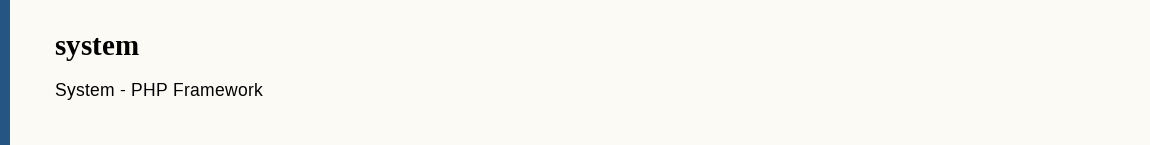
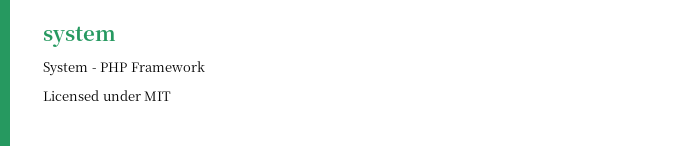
(263, 89) none -> [43,90,172,101] // Licensed under MIT

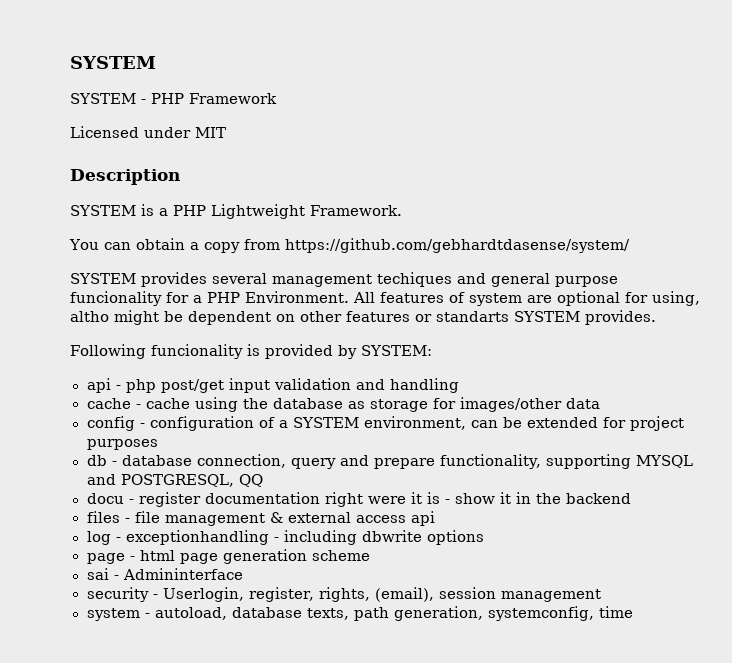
[43,26,116,47] [43,62,88,76] system // System -> [70,56,156,69] [70,93,136,104] SYSTEM // SYSTEM
(172, 96) none -> [70,169,180,185] [70,204,402,219] [69,238,630,253] [70,272,618,287] [70,291,700,306] [70,310,656,325] [70,344,432,359] [86,378,459,393] [86,397,600,412] [86,416,684,431] [86,439,158,450] [86,454,694,469] [86,474,263,487] [86,492,631,507] [86,511,435,526] [86,530,484,545] [86,549,370,564] [86,568,243,580] [86,587,602,602] [86,606,633,621] // Description // SYSTEM is a PHP Lightweight Framework. // You can obtain a copy from https://github.com/gebhardtdasense/system/ // SYSTEM provides several management techiques and general purpose funcionality for a PHP Environment. All features of system are optional for using, altho might be dependent on other features or standarts SYSTEM provides. // Following funcionality is provided by SYSTEM: // api - php post/get input validation and handling // cache - cache using the database as storage for images/other data // config - configuration of a SYSTEM environment, can be extended for project purposes // db - database connection, query and prepare functionality, supporting MYSQL and POSTGRESQL, QQ // docu - register documentation right were it is - show it in the backend // files - file management & external access api // log - exceptionhandling - including dbwrite options // page - html page generation scheme // sai - Admininterface // security - Userlogin, register, rights, (email), session management // system - autoload, database texts, path generation, systemconfig, time

